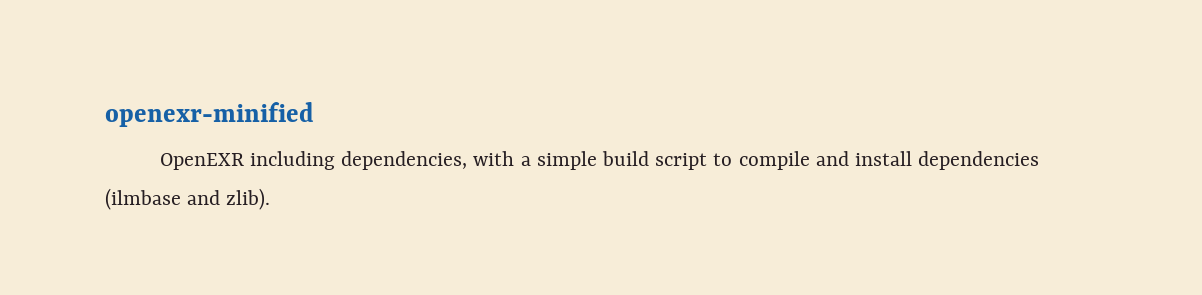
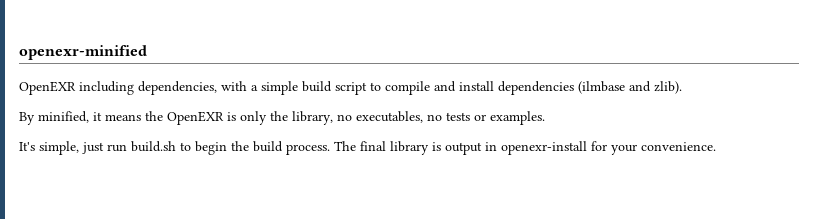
(271, 199) none -> [19,111,545,125] [19,141,716,155] // By minified, it means the OpenEXR is only the library, no executables, no tests or examples. // It's simple, just run build.sh to begin the build process. The final library is output in openexr-install for your convenience.

